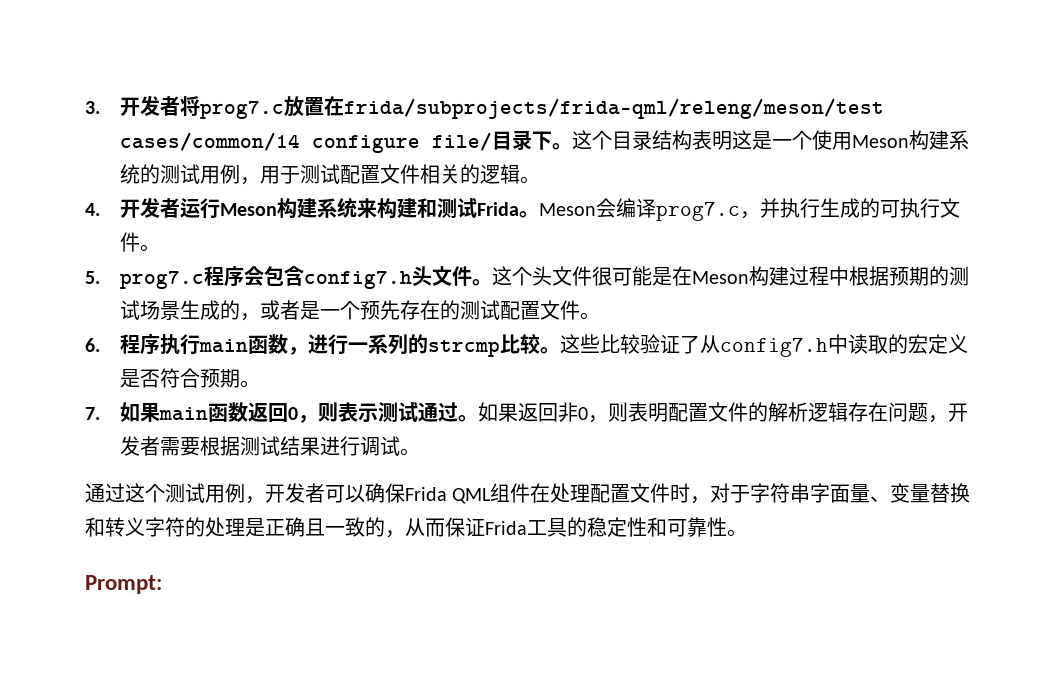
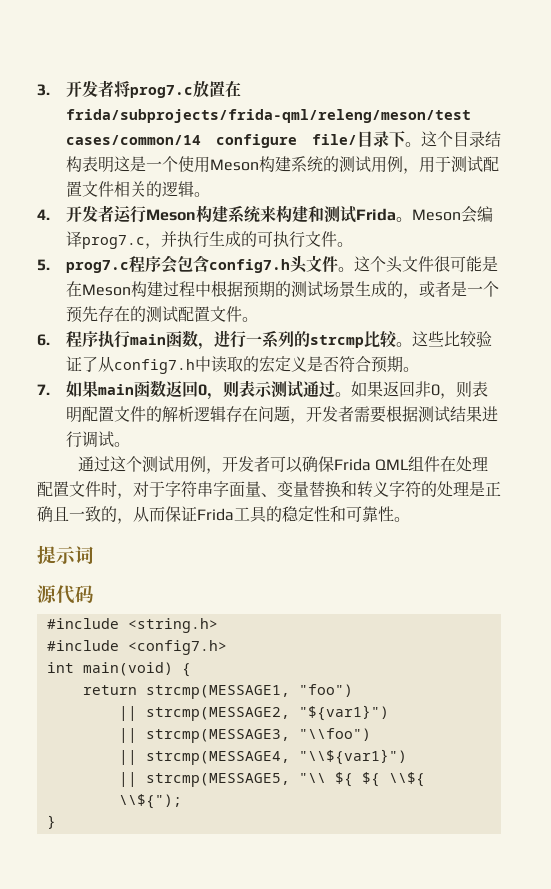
[85,575,162,594] Prompt: -> [37,545,94,564] [37,585,94,604] [46,618,218,633] [46,640,227,655] [46,662,191,677] [82,684,353,699] [118,705,389,721] [118,728,371,743] [118,749,407,765] [118,772,425,787] [118,794,182,809] [46,815,56,829] 提示词 // 源代码 // #include <string.h> // #include <config7.h> // int main(void) { // return strcmp(MESSAGE1, "foo") // || strcmp(MESSAGE2, "${var1}") // || strcmp(MESSAGE3, "\\foo") // || strcmp(MESSAGE4, "\\${var1}") // || strcmp(MESSAGE5, "\\ ${ ${ \\${ \\${"); // }

